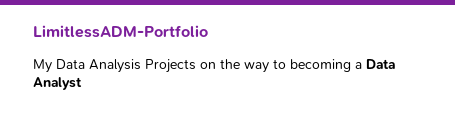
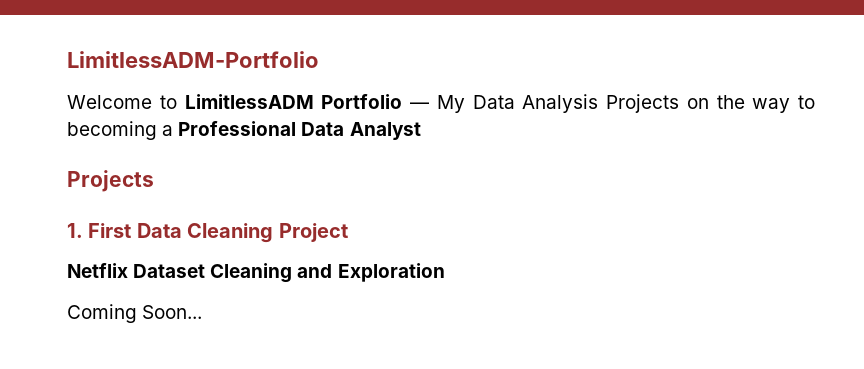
(208, 31) none -> [67,94,429,109] Welcome to LimitlessADM Portfolio —
(362, 65) none -> [178,121,297,136] Professional
(82, 83) none -> [67,170,154,192] [67,223,348,243] [67,263,445,283] [67,304,203,323] // Projects // 1. First Data Cleaning Project // Netflix Dataset Cleaning and Exploration // Coming Soon...

